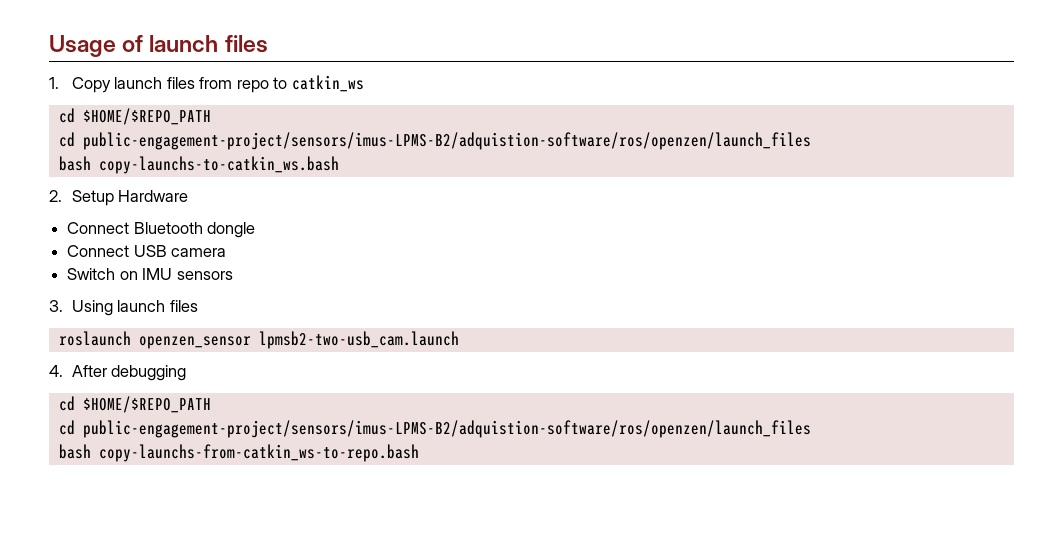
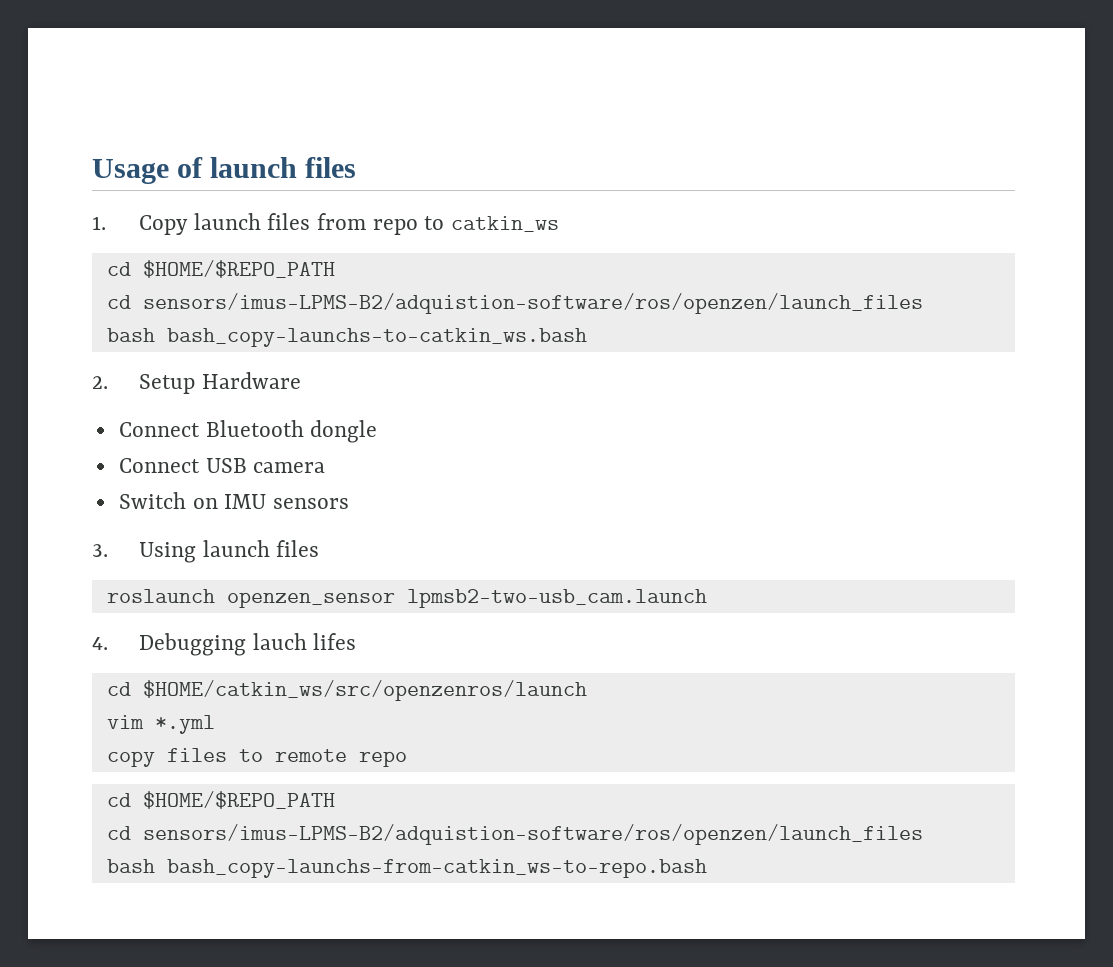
[82,132,811,150] [58,156,339,174] public-engagement-project/sensors/imus-LPMS-B2/adquistion-software/ros/openzen/launch_files // bash copy-launchs-to-catkin_ws.bash -> [142,293,923,314] [106,328,587,347] sensors/imus-LPMS-B2/adquistion-software/ros/openzen/launch_files // bash bash_copy-launchs-to-catkin_ws.bash
[71,365,187,381] [58,396,211,413] [58,420,811,438] [58,444,419,462] After debugging // cd $HOME/$REPO_PATH // cd public-engagement-project/sensors/imus-LPMS-B2/adquistion-software/ros/openzen/launch_files // bash copy-launchs-from-catkin_ws-to-repo.bash -> [139,633,357,656] [106,680,587,701] [106,715,215,734] [106,748,407,767] [106,791,335,809] [106,824,923,845] [106,859,707,878] Debugging lauch lifes // cd $HOME/catkin_ws/src/openzenros/launch // vim *.yml // copy files to remote repo // cd $HOME/$REPO_PATH // cd sensors/imus-LPMS-B2/adquistion-software/ros/openzen/launch_files // bash bash_copy-launchs-from-catkin_ws-to-repo.bash

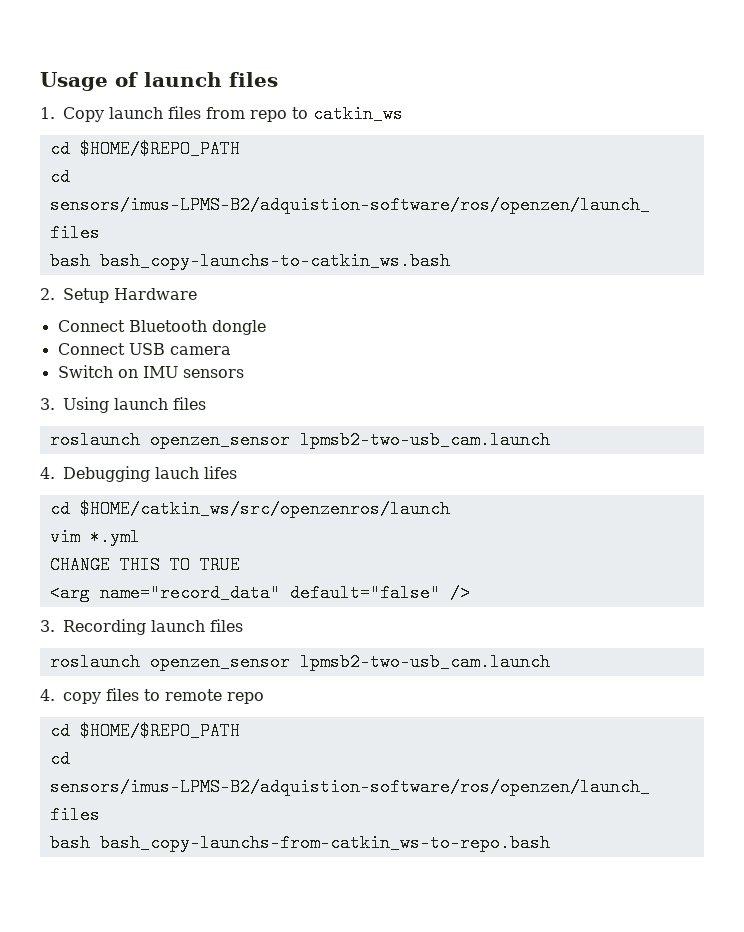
(215, 724) none -> [49,556,240,574] [49,584,470,602] [40,619,243,635] [49,653,550,671] [40,689,55,701] CHANGE THIS TO TRUE // <arg name="record_data" default="false" /> // 3. Recording launch files // roslaunch openzen_sensor lpmsb2-two-usb_cam.launch // 4.

